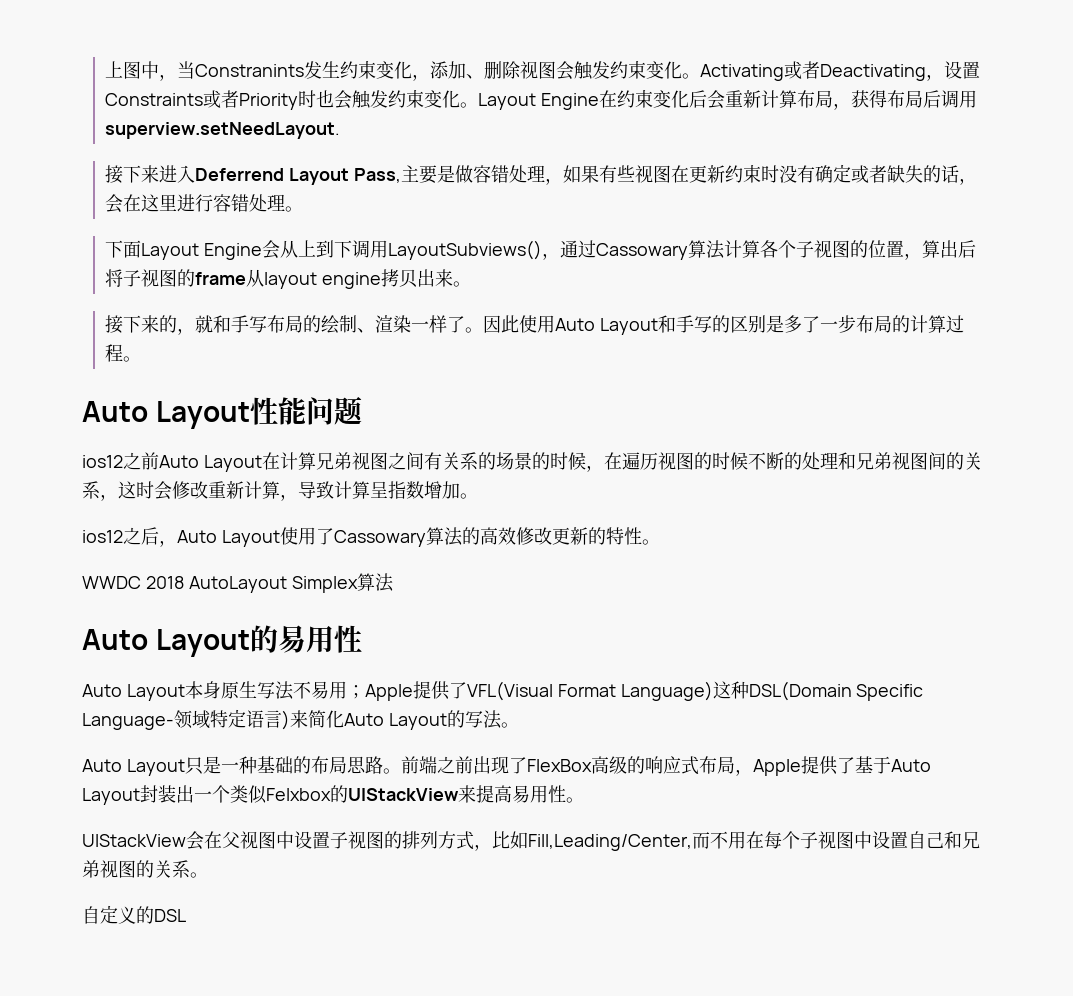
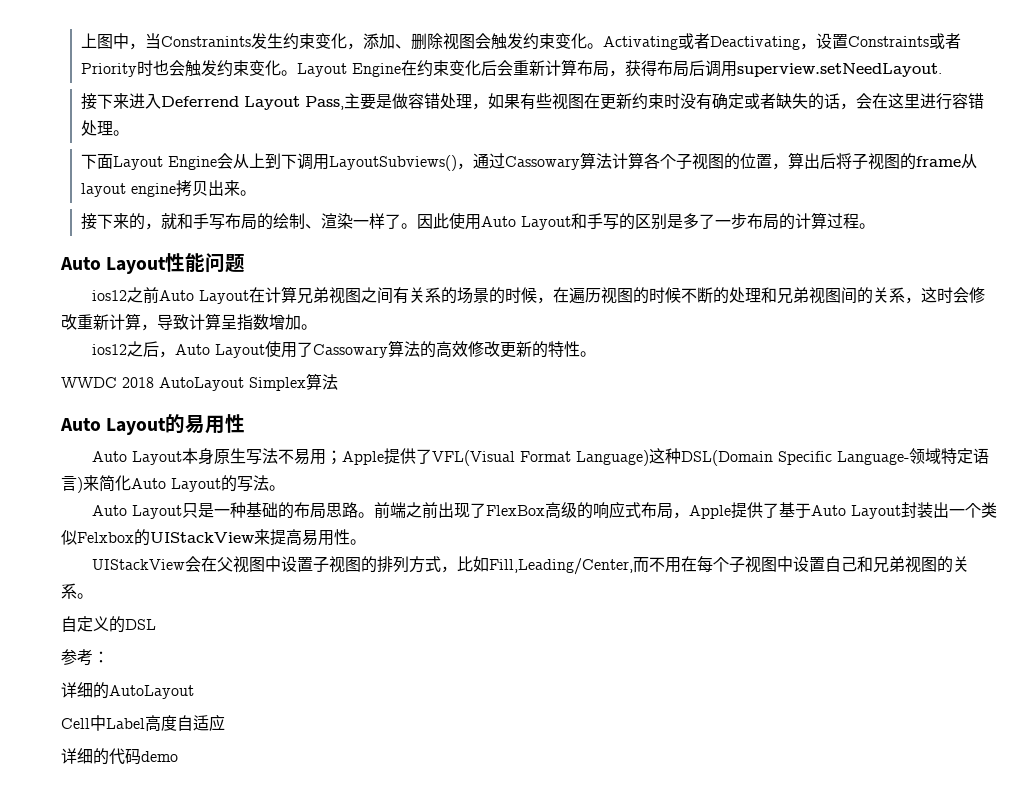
(186, 915) none -> [61,649,109,666] [61,682,194,699] [61,714,225,732] [61,748,178,765] // 参考： // 详细的AutoLayout // Cell中Label高度自适应 // 详细的代码demo

